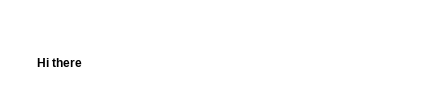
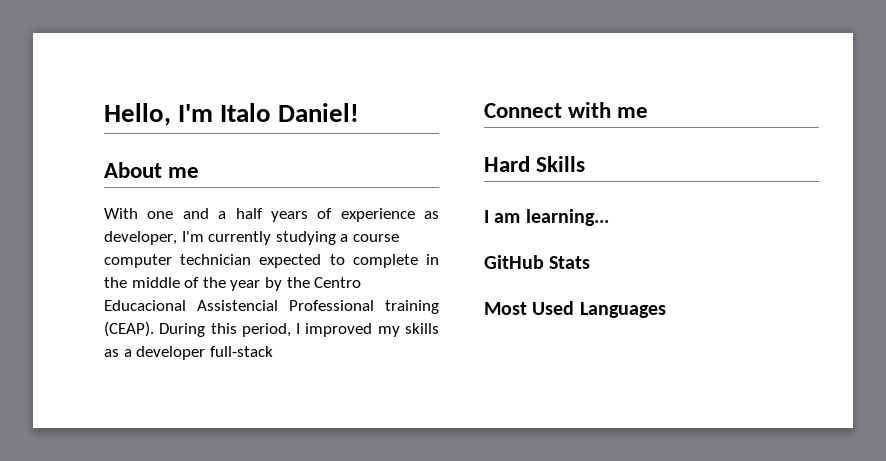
[37,58,83,67] Hi there -> [104,103,360,126] [104,162,200,178] [104,208,439,222] [104,231,399,245] [104,254,439,268] [104,277,362,291] [104,300,439,314] [104,321,439,337] [104,346,273,360] [484,102,649,118] [484,156,586,172] [484,209,609,226] [484,255,591,269] [484,301,666,318] Hello, I'm Italo Daniel! // About me // With one and a half years of experience as developer, I'm currently studying a course computer technician expected to complete in the middle of the year by the Centro Educacional Assistencial Professional training (CEAP). During this period, I improved my skills as a developer full-stack // Connect with me // Hard Skills // I am learning... // GitHub Stats // Most Used Languages

